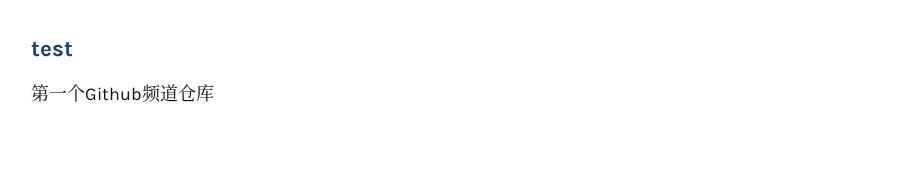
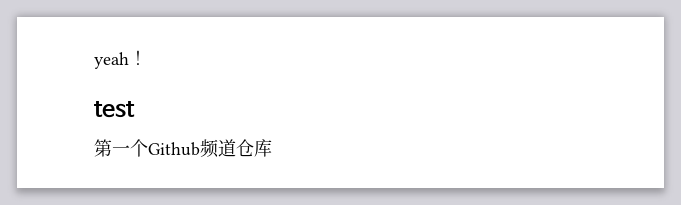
(31, 49) none -> [94,50,147,69] yeah！ //

